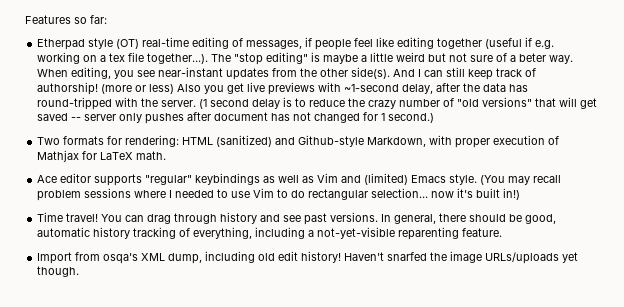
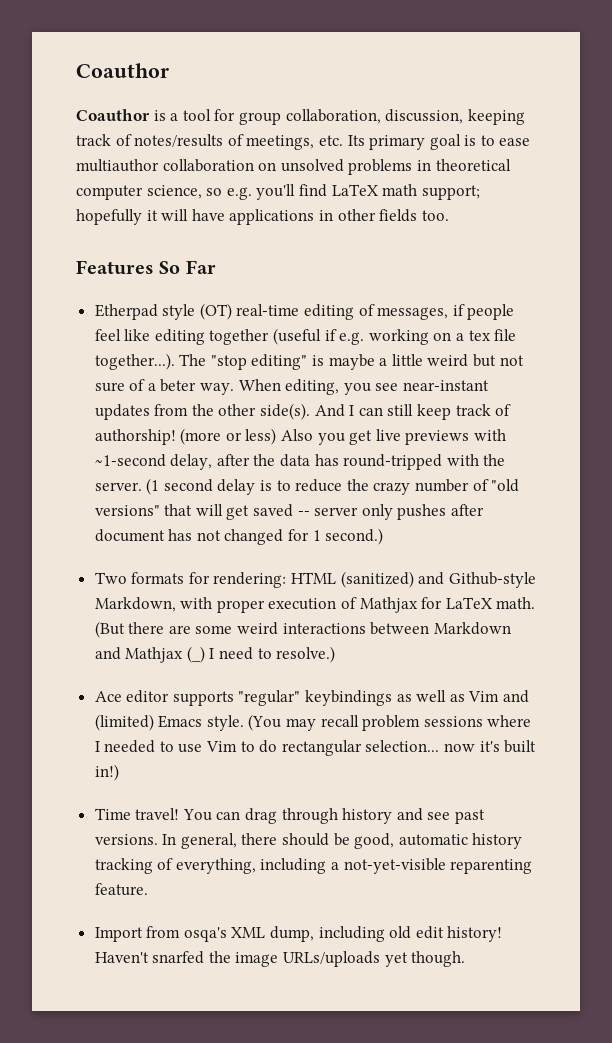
[25,15,107,24] Features so far: -> [76,63,169,78] [76,109,525,125] [76,134,531,150] [76,159,511,175] [76,184,480,200] [76,209,449,225] [76,260,216,275] Coauthor // Coauthor is a tool for group collaboration, discussion, keeping track of notes/results of meetings, etc. Its primary goal is to ease multiauthor collaboration on unsolved problems in theoretical computer science, so e.g. you'll find LaTeX math support; hopefully it will have applications in other fields too. // Features So Far
(167, 155) none -> [94,621,511,638] [94,646,336,663] (But there are some weird interactions between Markdown and Mathjax (_) I need to resolve.)

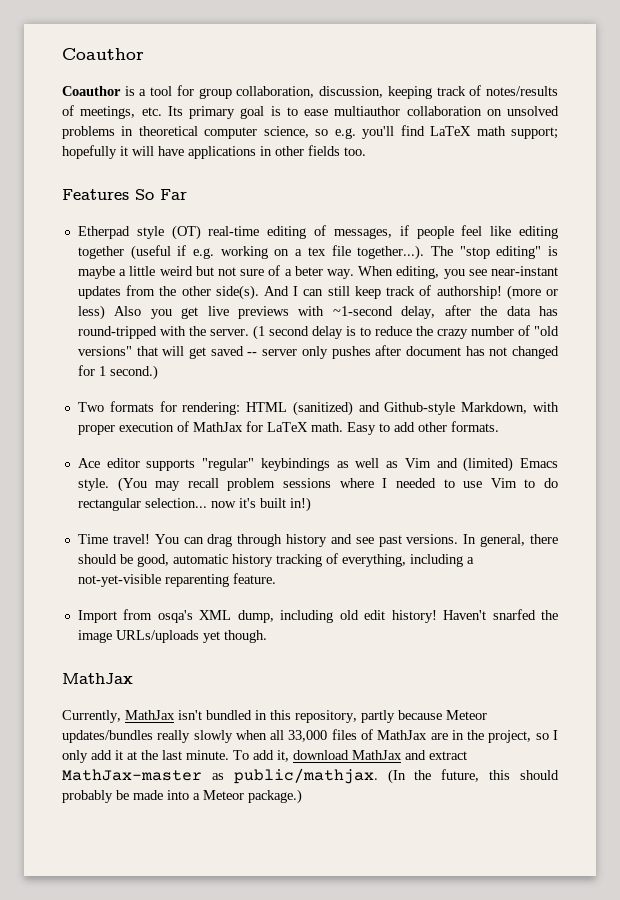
[359,597,418,613] Mathjax -> [192,422,243,432] MathJax
[94,621,511,638] [94,646,336,663] (But there are some weird interactions between Markdown and Mathjax (_) I need to resolve.) -> [346,421,499,435] Easy to add other formats.
(466, 959) none -> [62,673,133,684] [62,710,487,723] [62,729,558,743] [62,750,467,763] [62,768,559,784] [62,789,302,804] // MathJax // Currently, MathJax isn't bundled in this repository, partly because Meteor updates/bundles really slowly when all 33,000 files of MathJax are in the project, so I only add it at the last minute. To add it, download MathJax and extract MathJax-master as public/mathjax. (In the future, this should probably be made into a Meteor package.)

